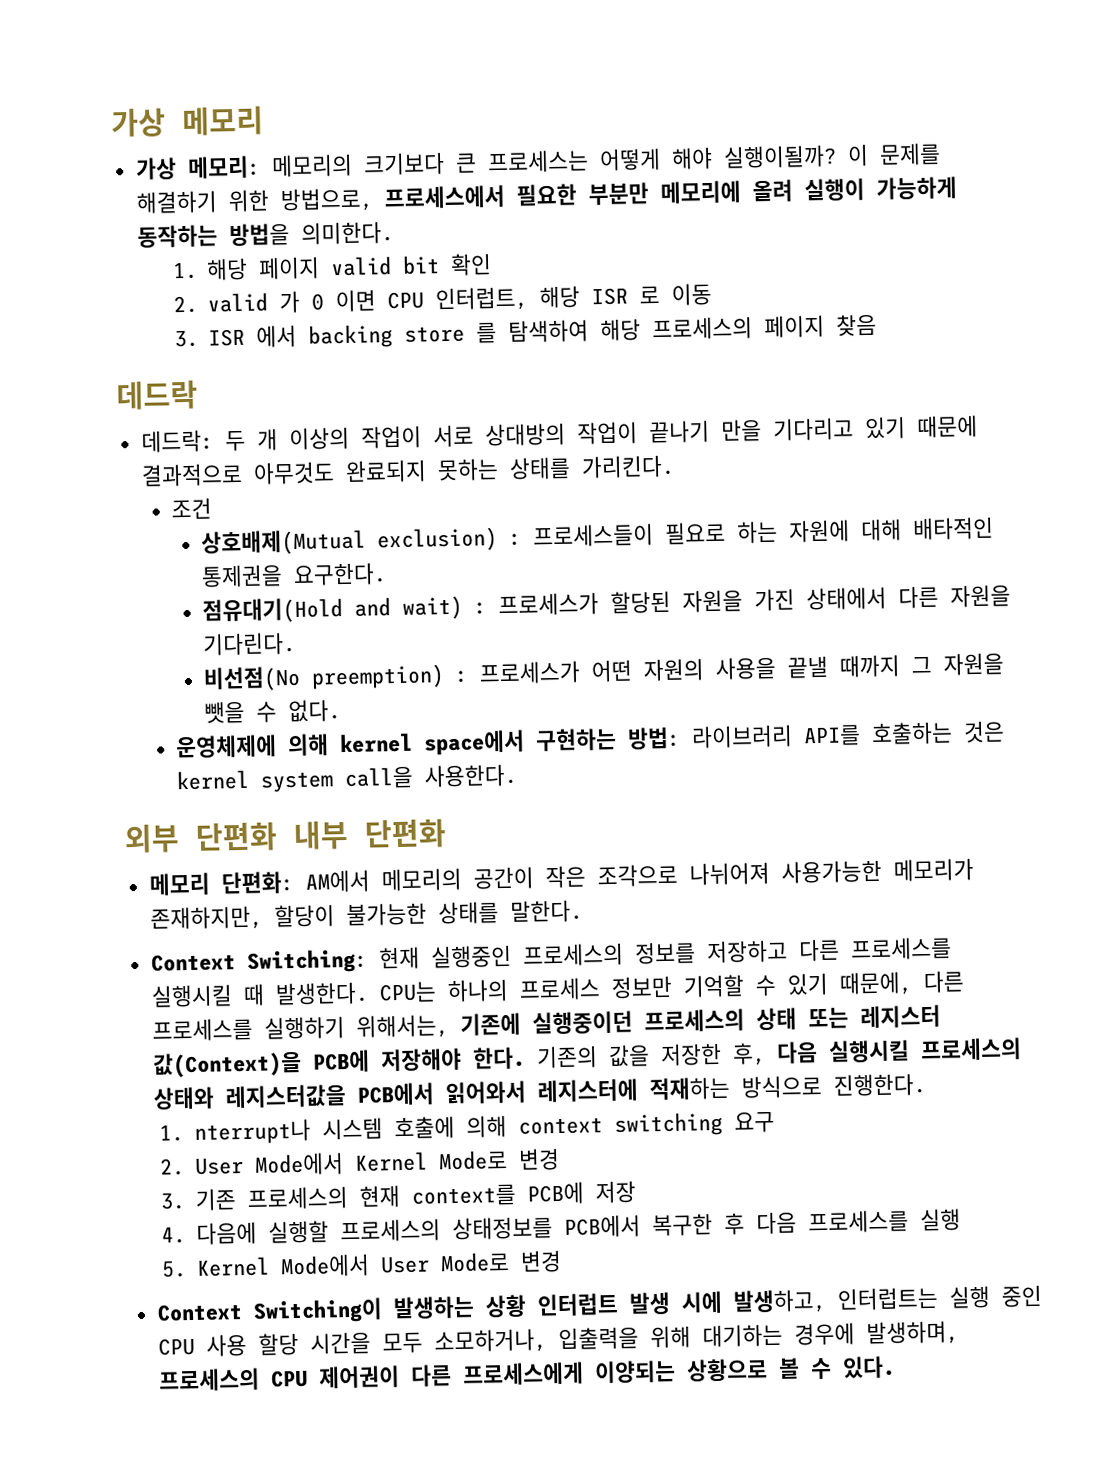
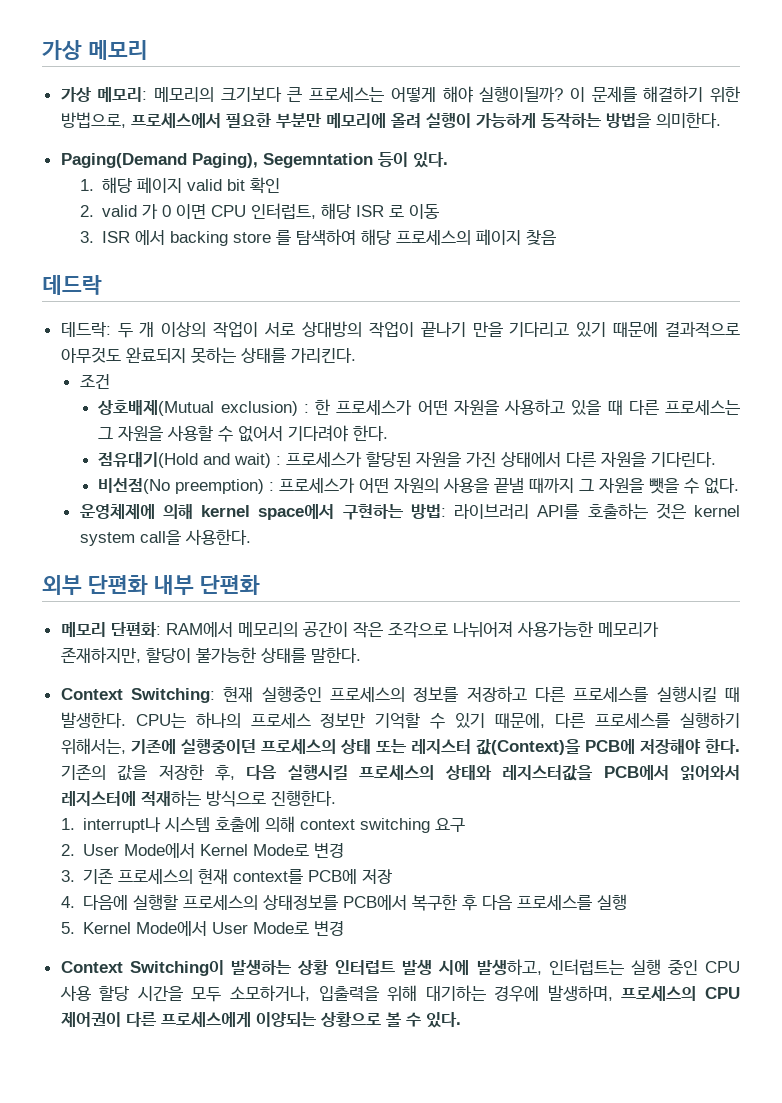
(394, 232) none -> [60,152,448,168] // Paging(Demand Paging), Segemntation 등이 있다.
[533,516,995,548] [201,562,388,588] 프로세스들이 필요로 하는 자원에 대해 배타적인 통제권을 요구한다. -> [315,399,740,415] [98,425,389,442] 한 프로세스가 어떤 자원을 사용하고 있을 때 다른 프로세스는 그 자원을 사용할 수 없어서 기다려야 한다.
[304,869,370,893] AM에서 -> [165,622,233,637] RAM에서
[194,1118,312,1145] nterrupt나 -> [83,817,162,833] interrupt나

